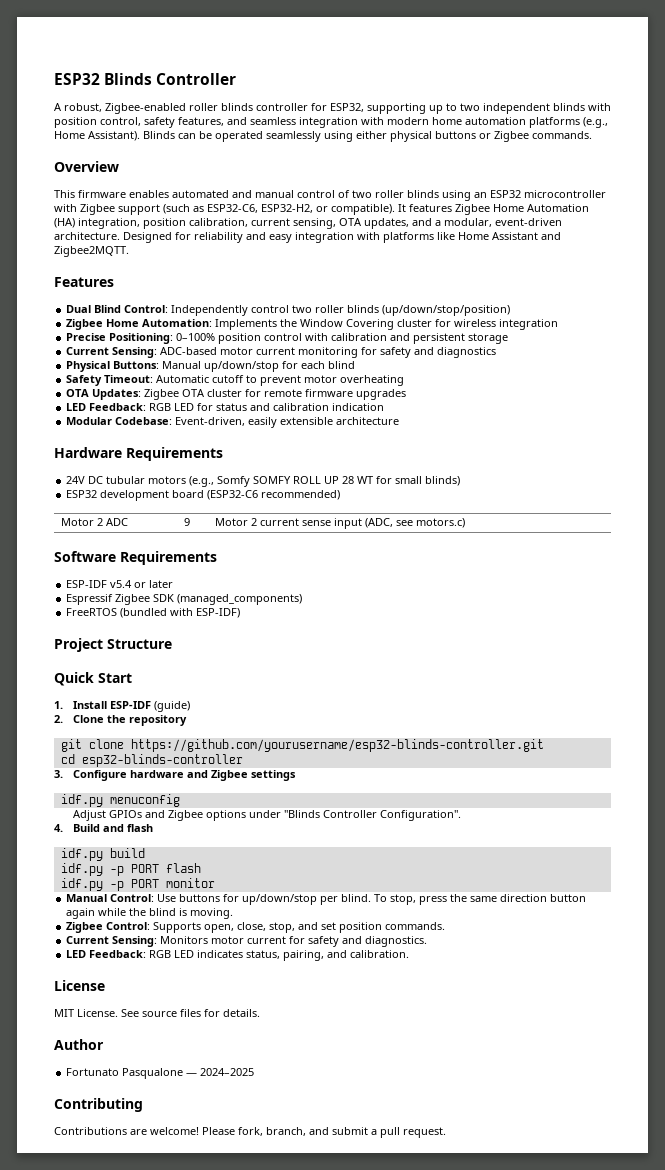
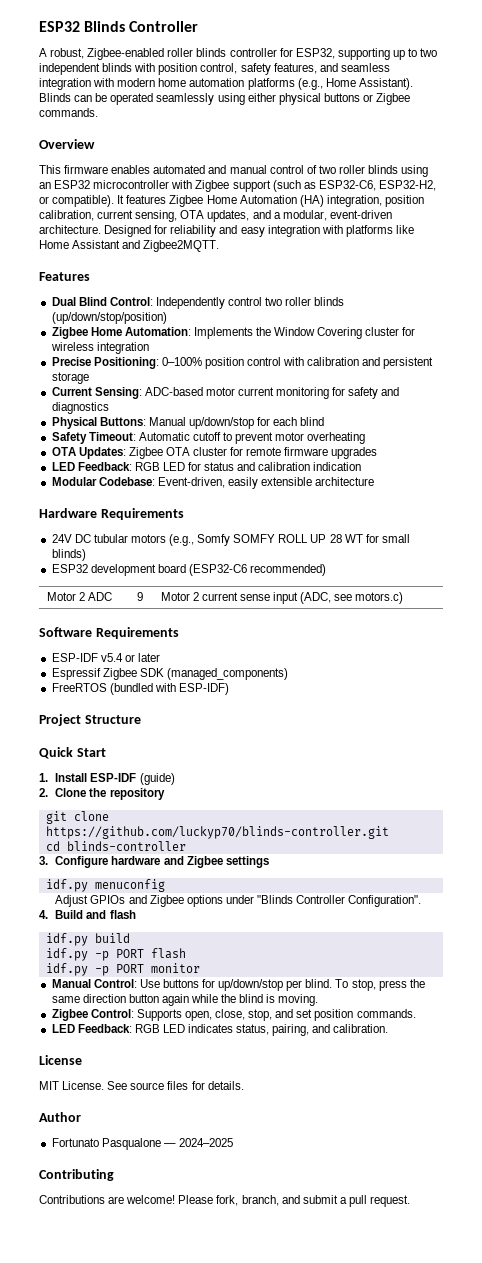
[130,739,544,752] https://github.com/yourusername/esp32-blinds-controller.git -> [45,826,389,839] https://github.com/luckyp70/blinds-controller.git
[81,754,243,767] esp32-blinds-controller -> [66,841,186,851] blinds-controller
[66,936,428,947] // Current Sensing: Monitors motor current for safety and diagnostics. -> (416, 1013) none

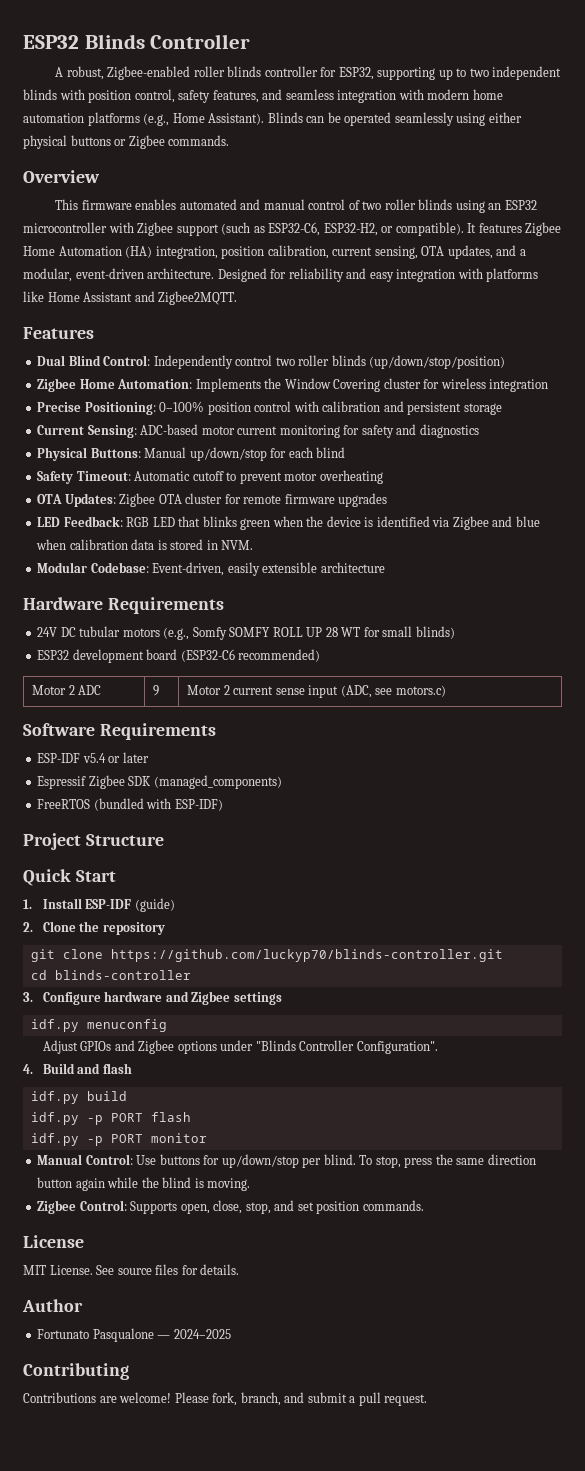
[188,462,362,471] for status and calibration indication -> [178,516,540,530] [36,539,254,550] that blinks green when the device is identified via Zigbee and blue when calibration data is stored in NVM.
[51,1024,389,1036] // LED Feedback: RGB LED indicates status, pairing, and calibration. -> (424, 1205) none

